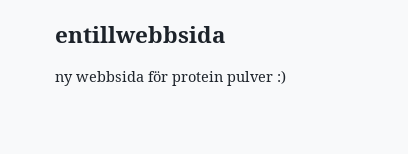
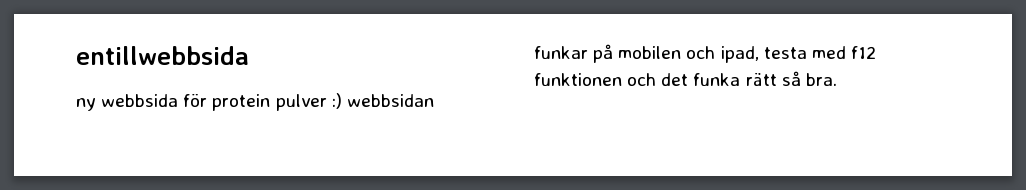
(286, 77) none -> [346,94,434,107] [534,44,876,63] [534,71,837,86] webbsidan funkar på mobilen och ipad, testa med f12 funktionen och det funka rätt så bra.

